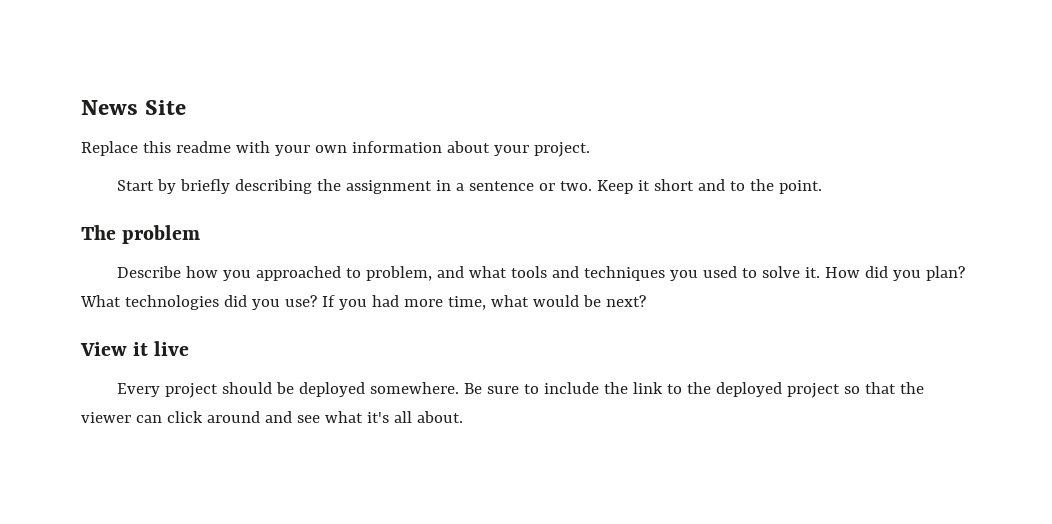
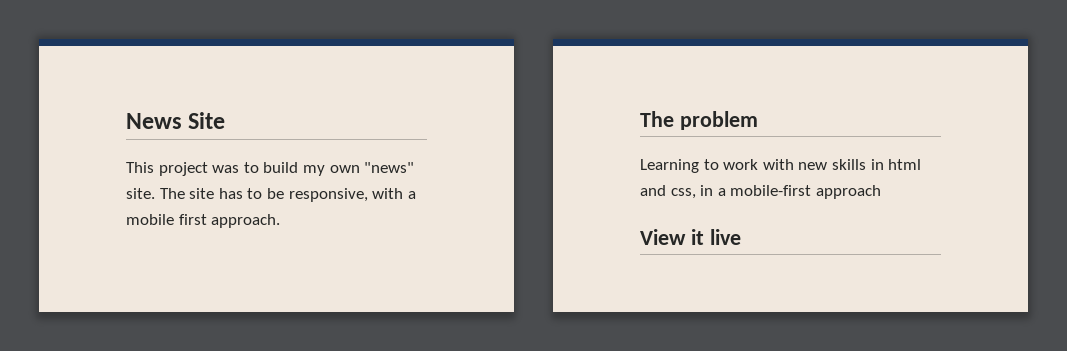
[81,141,590,157] [116,179,822,194] [81,225,201,244] [116,266,965,281] [80,295,646,310] [80,341,190,356] [116,382,924,398] [81,411,463,423] Replace this readme with your own information about your project. // Start by briefly describing the assignment in a sentence or two. Keep it short and to the point. // The problem // Describe how you approached to problem, and what tools and techniques you used to solve it. How did you plan? What technologies did you use? If you had more time, what would be next? // View it live // Every project should be deployed somewhere. Be sure to include the link to the deployed project so that the viewer can click around and see what it's all about. -> [126,162,415,176] [126,188,416,202] [126,214,281,228] [640,111,758,130] [640,159,922,173] [640,185,881,199] [640,229,741,245] This project was to build my own "news" site. The site has to be responsive, with a mobile first approach. // The problem // Learning to work with new skills in html and css, in a mobile-first approach // View it live

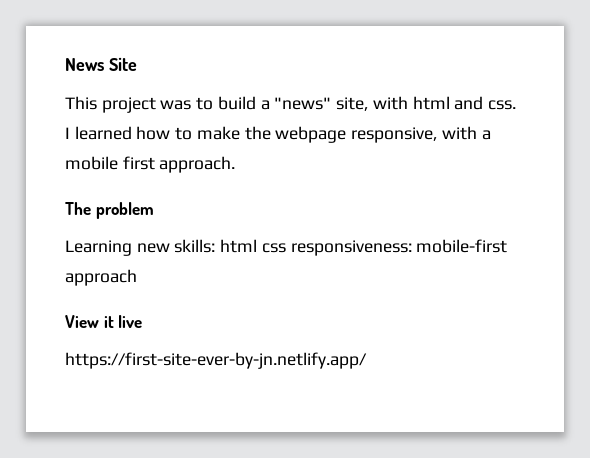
[302,162,415,176] [126,188,284,199] my own "news" site. The site has to be -> [260,96,516,111] [65,126,347,143] a "news" site, with html and css. I learned how to make the webpage
[703,159,922,170] [640,185,726,199] to work with new skills in html and css, in a -> [136,239,412,256] new skills: html css responsiveness:
(741, 237) none -> [65,352,367,369] // https://first-site-ever-by-jn.netlify.app/

